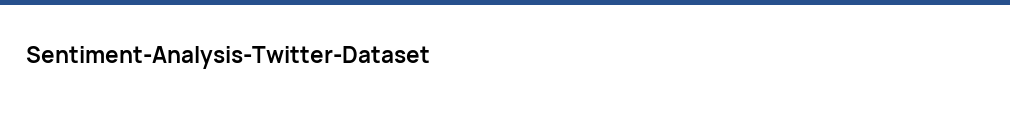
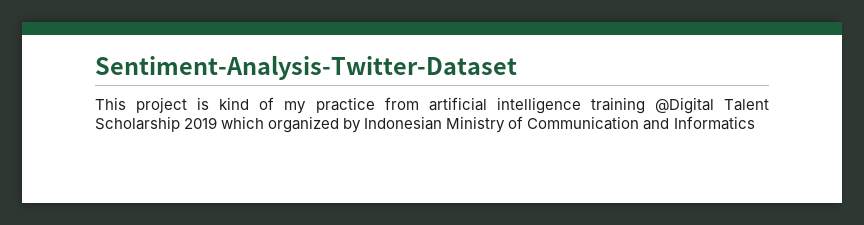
(430, 57) none -> [95,97,769,114] [95,116,755,133] // This project is kind of my practice from artificial intelligence training @Digital Talent Scholarship 2019 which organized by Indonesian Ministry of Communication and Informatics

